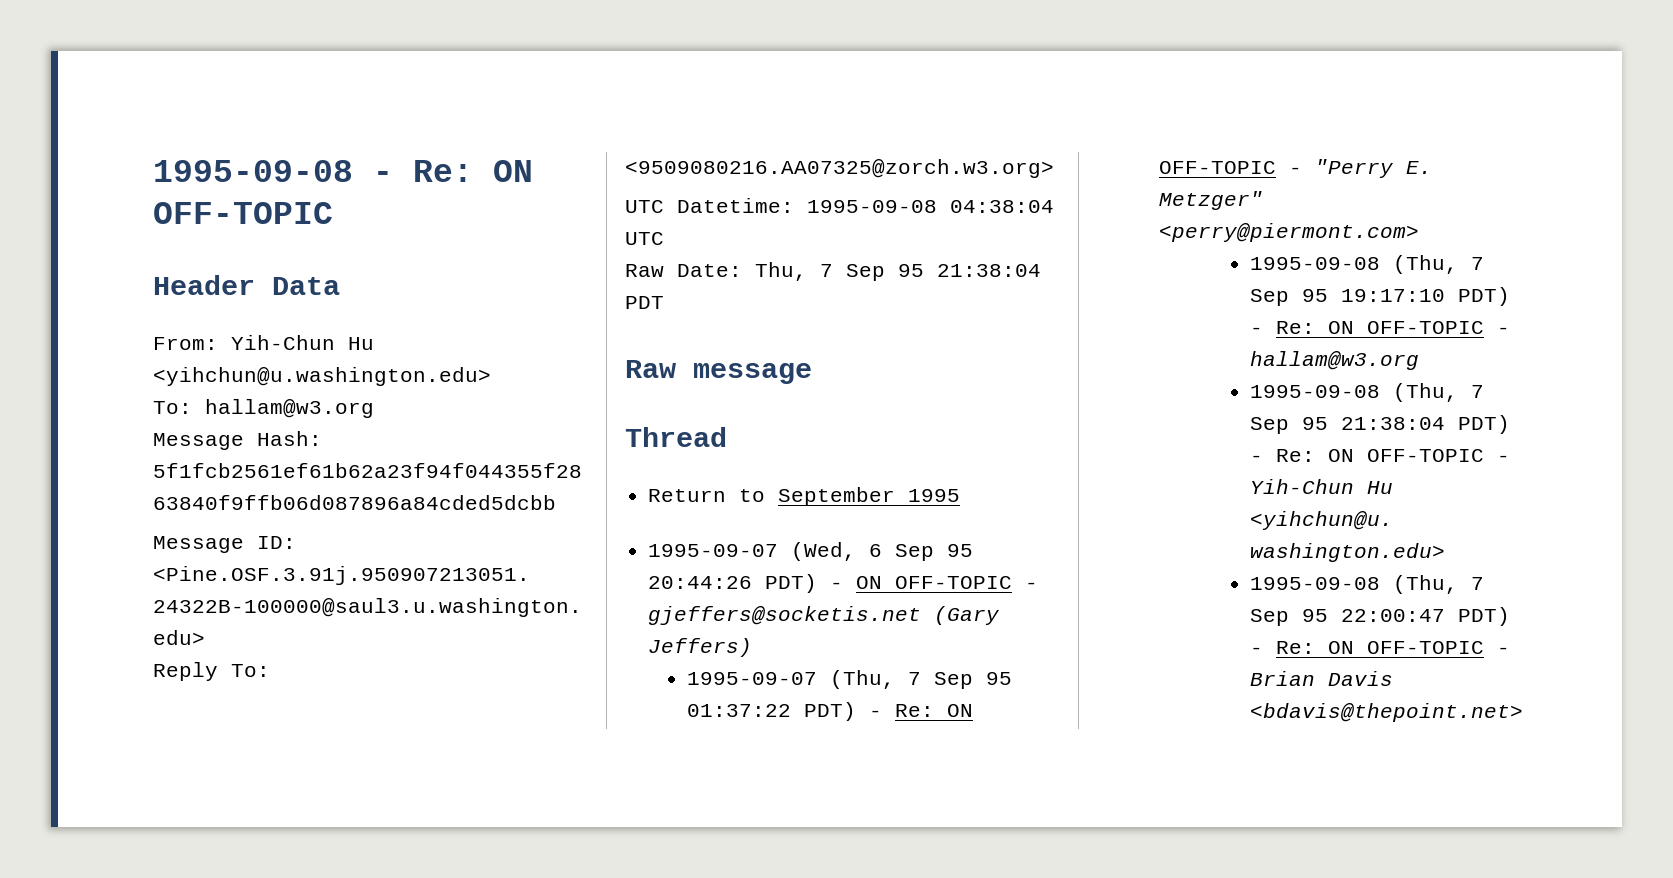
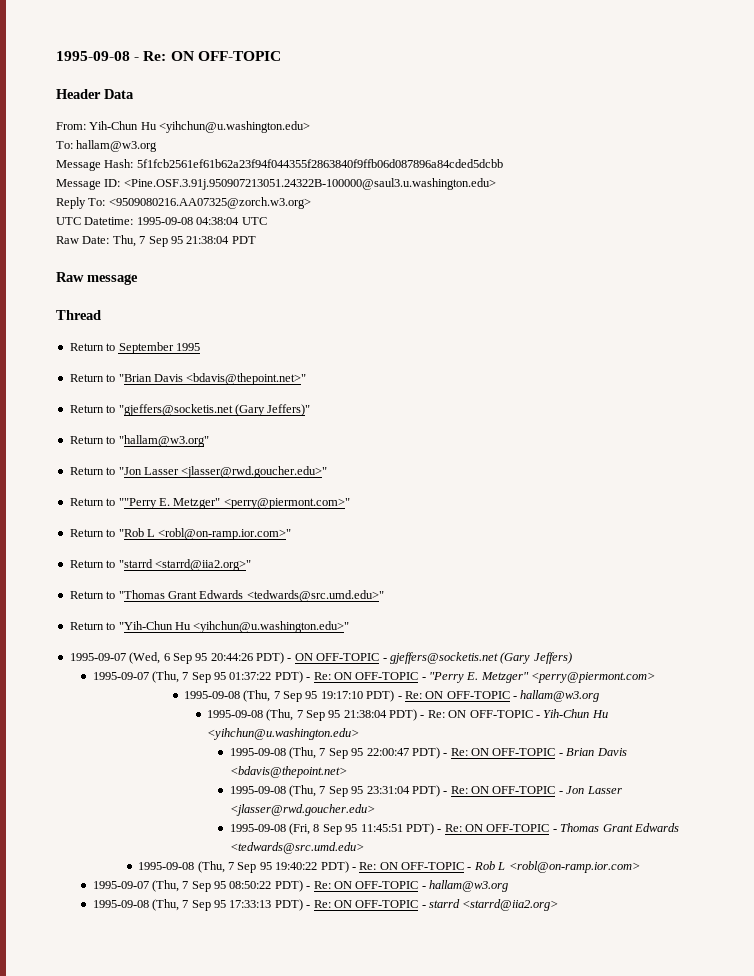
(961, 495) none -> [69,373,307,385] [69,404,311,416] [69,435,209,447] [69,466,328,478] [69,498,350,509] [69,528,292,540] [69,559,251,571] [69,590,384,602] [69,621,350,633] // Return to "Brian Davis <bdavis@thepoint.net>" // Return to "gjeffers@socketis.net (Gary Jeffers)" // Return to "hallam@w3.org" // Return to "Jon Lasser <jlasser@rwd.goucher.edu>" // Return to ""Perry E. Metzger" <perry@piermont.com>" // Return to "Rob L <robl@on-ramp.ior.com>" // Return to "starrd <starrd@iia2.org>" // Return to "Thomas Grant Edwards <tedwards@src.umd.edu>" // Return to "Yih-Chun Hu <yihchun@u.washington.edu>"
(1523, 712) none -> [229,785,622,797] [229,804,375,816] [229,823,679,835] [229,842,364,854] [138,861,640,873] [92,880,509,892] [92,899,559,911] // 1995-09-08 (Thu, 7 Sep 95 23:31:04 PDT) - Re: ON OFF-TOPIC - Jon Lasser <jlasser@rwd.goucher.edu> // 1995-09-08 (Fri, 8 Sep 95 11:45:51 PDT) - Re: ON OFF-TOPIC - Thomas Grant Edwards <tedwards@src.umd.edu> // 1995-09-08 (Thu, 7 Sep 95 19:40:22 PDT) - Re: ON OFF-TOPIC - Rob L <robl@on-ramp.ior.com> // 1995-09-07 (Thu, 7 Sep 95 08:50:22 PDT) - Re: ON OFF-TOPIC - hallam@w3.org // 1995-09-08 (Thu, 7 Sep 95 17:33:13 PDT) - Re: ON OFF-TOPIC - starrd <starrd@iia2.org>

